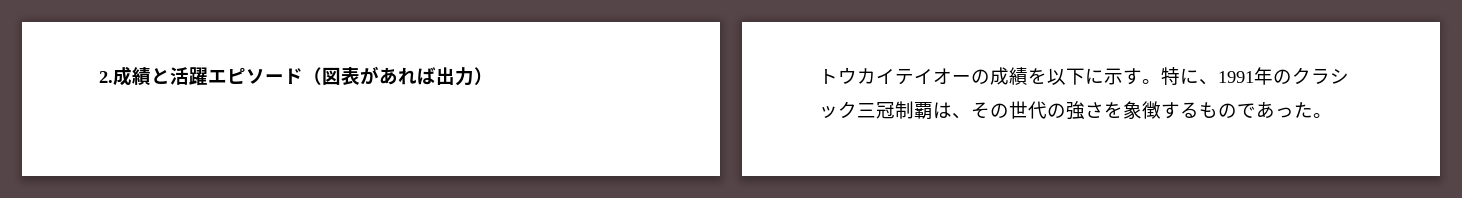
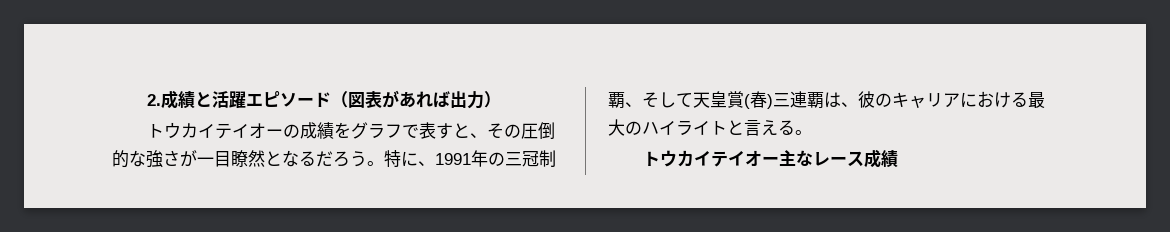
[1047,67,1349,85] [819,101,1332,120] 以下に示す。特に、1991年のクラシック三冠制覇は、その世代の強さを象徴するものであった。 -> [350,122,555,139] [112,150,556,168] [608,91,1045,109] [608,119,812,136] [642,149,898,168] グラフで表すと、その圧倒的な強さが一目瞭然となるだろう。特に、1991年の三冠制覇、そして天皇賞(春)三連覇は、彼のキャリアにおける最大のハイライトと言える。 // トウカイテイオー主なレース成績

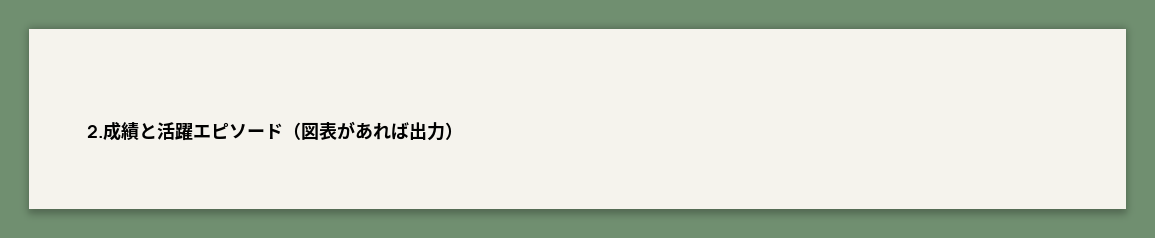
[146,122,555,139] [112,150,556,168] [608,91,1045,109] [608,119,812,136] [642,149,898,168] // トウカイテイオーの成績をグラフで表すと、その圧倒的な強さが一目瞭然となるだろう。特に、1991年の三冠制覇、そして天皇賞(春)三連覇は、彼のキャリアにおける最大のハイライトと言える。 // トウカイテイオー主なレース成績 -> (463, 131) none

